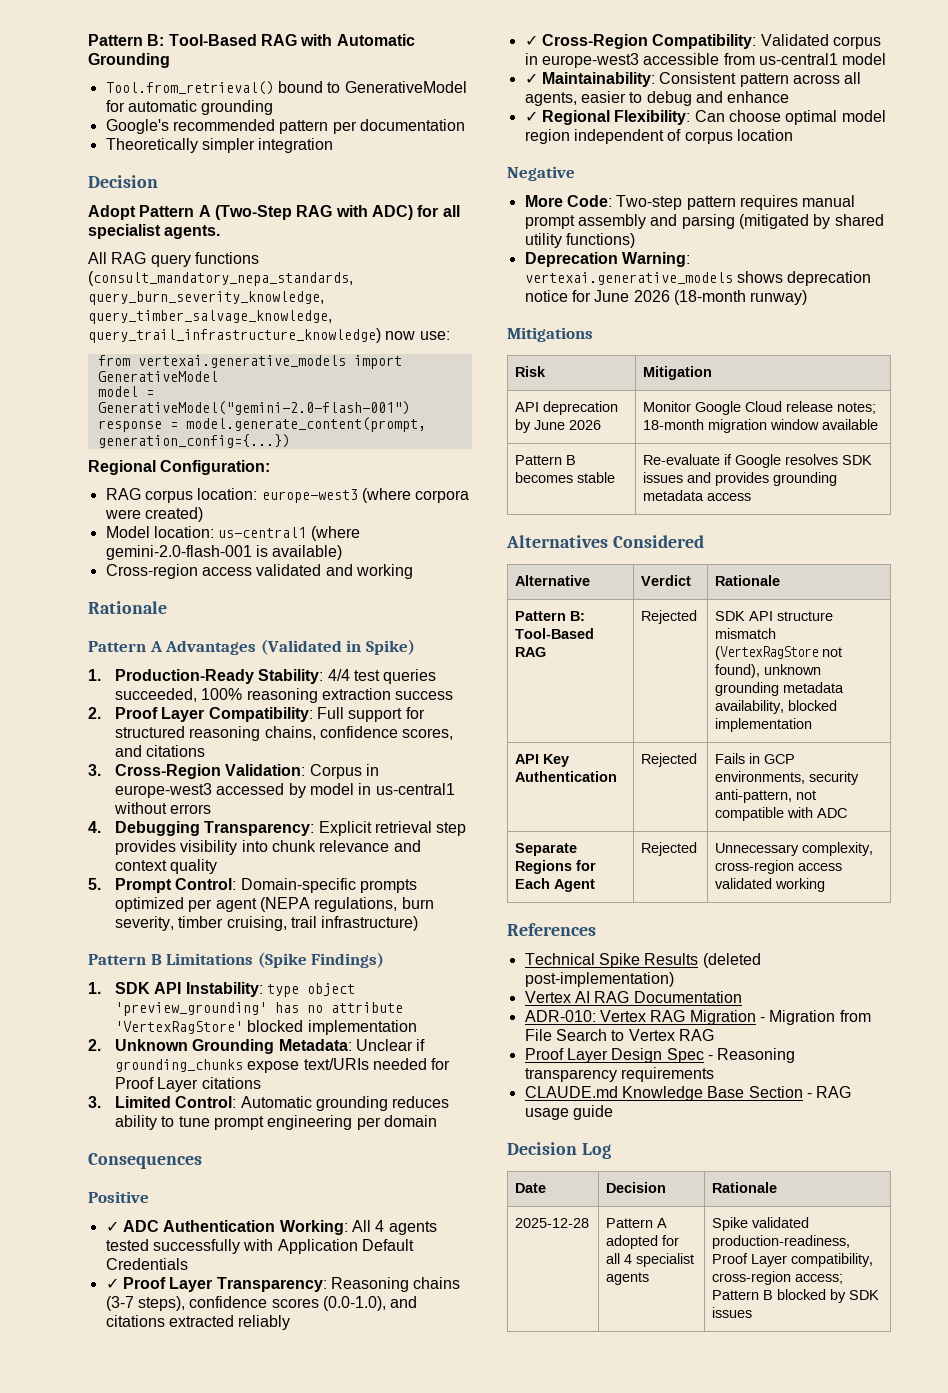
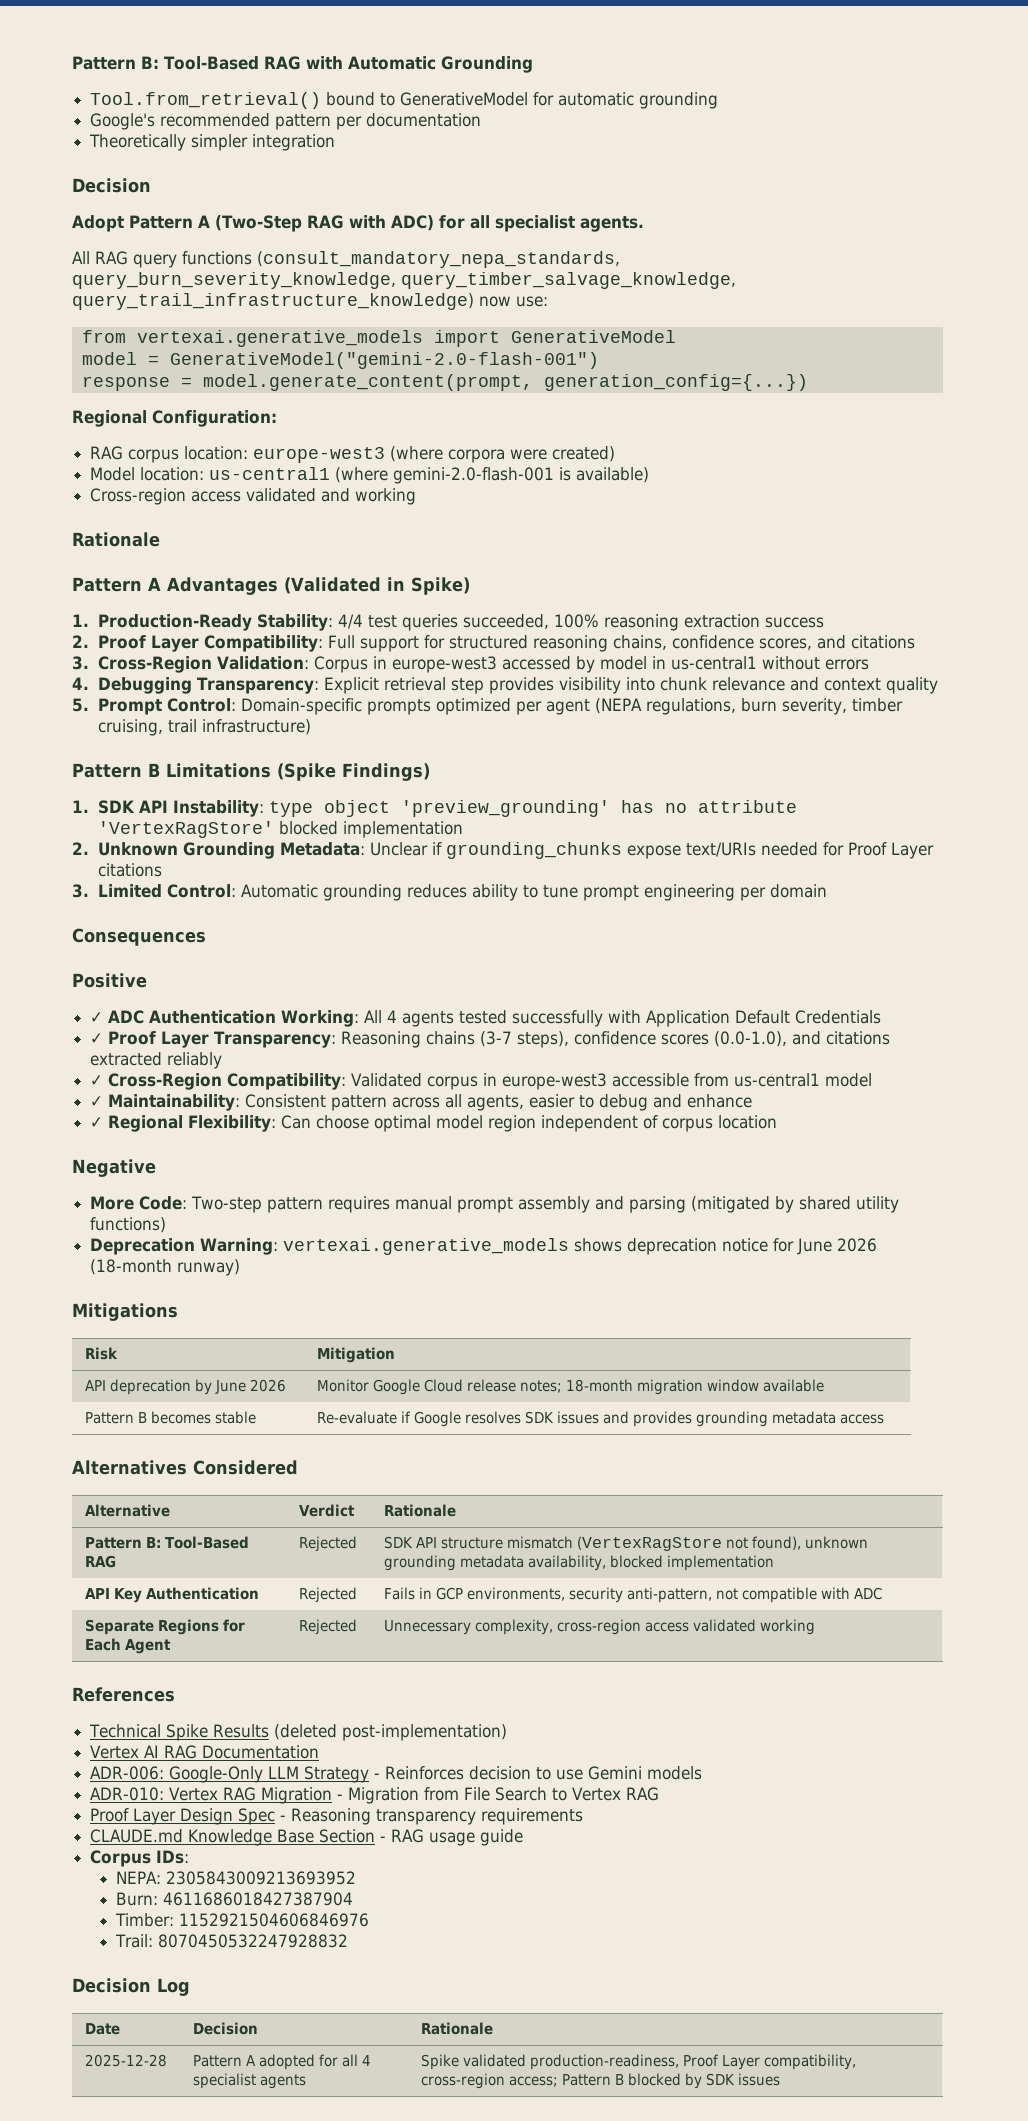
(742, 997) none -> [90,1766,703,1783] // ADR-006: Google-Only LLM Strategy - Reinforces decision to use Gemini models
(613, 1112) none -> [90,1850,190,1867] [115,1871,356,1885] [115,1892,353,1906] [114,1913,369,1927] [114,1934,348,1948] // Corpus IDs: // NEPA: 2305843009213693952 // Burn: 4611686018427387904 // Timber: 1152921504606846976 // Trail: 8070450532247928832

